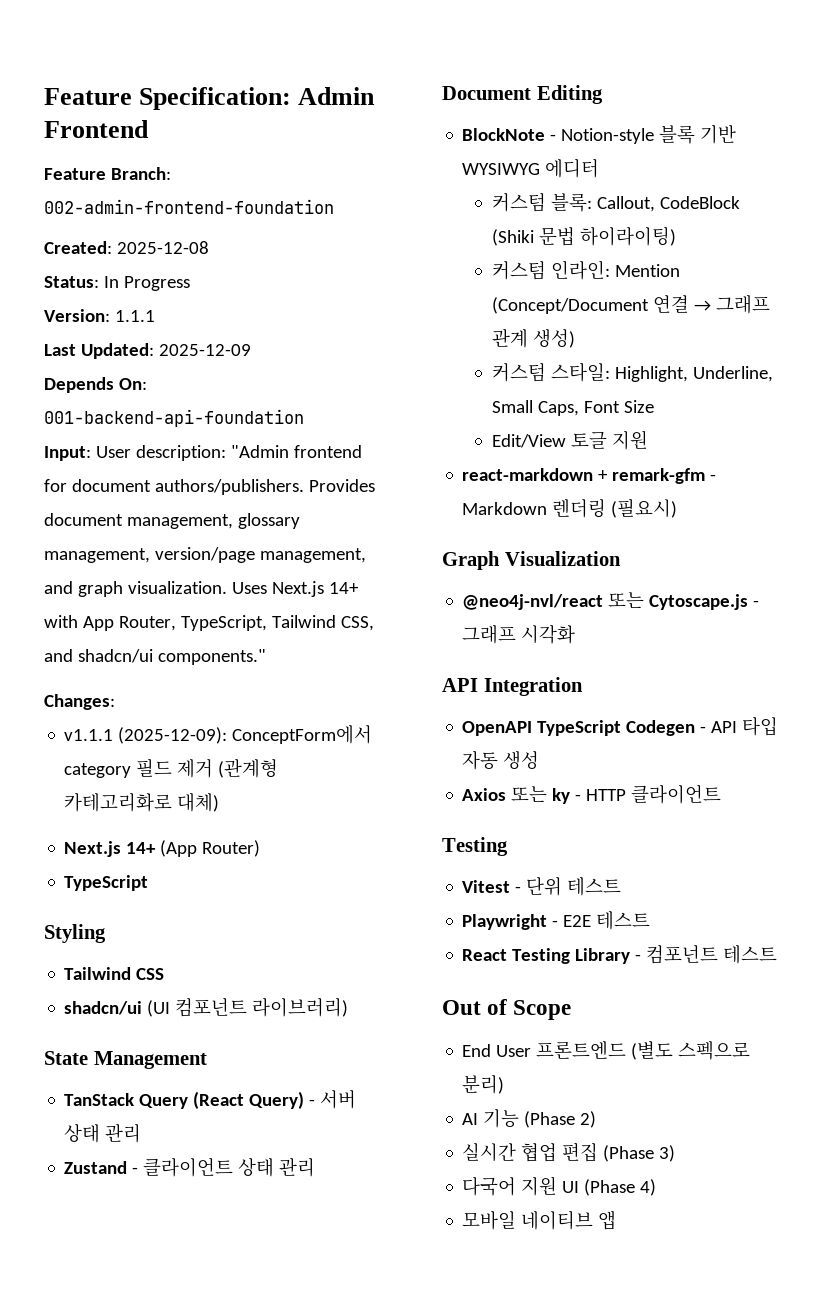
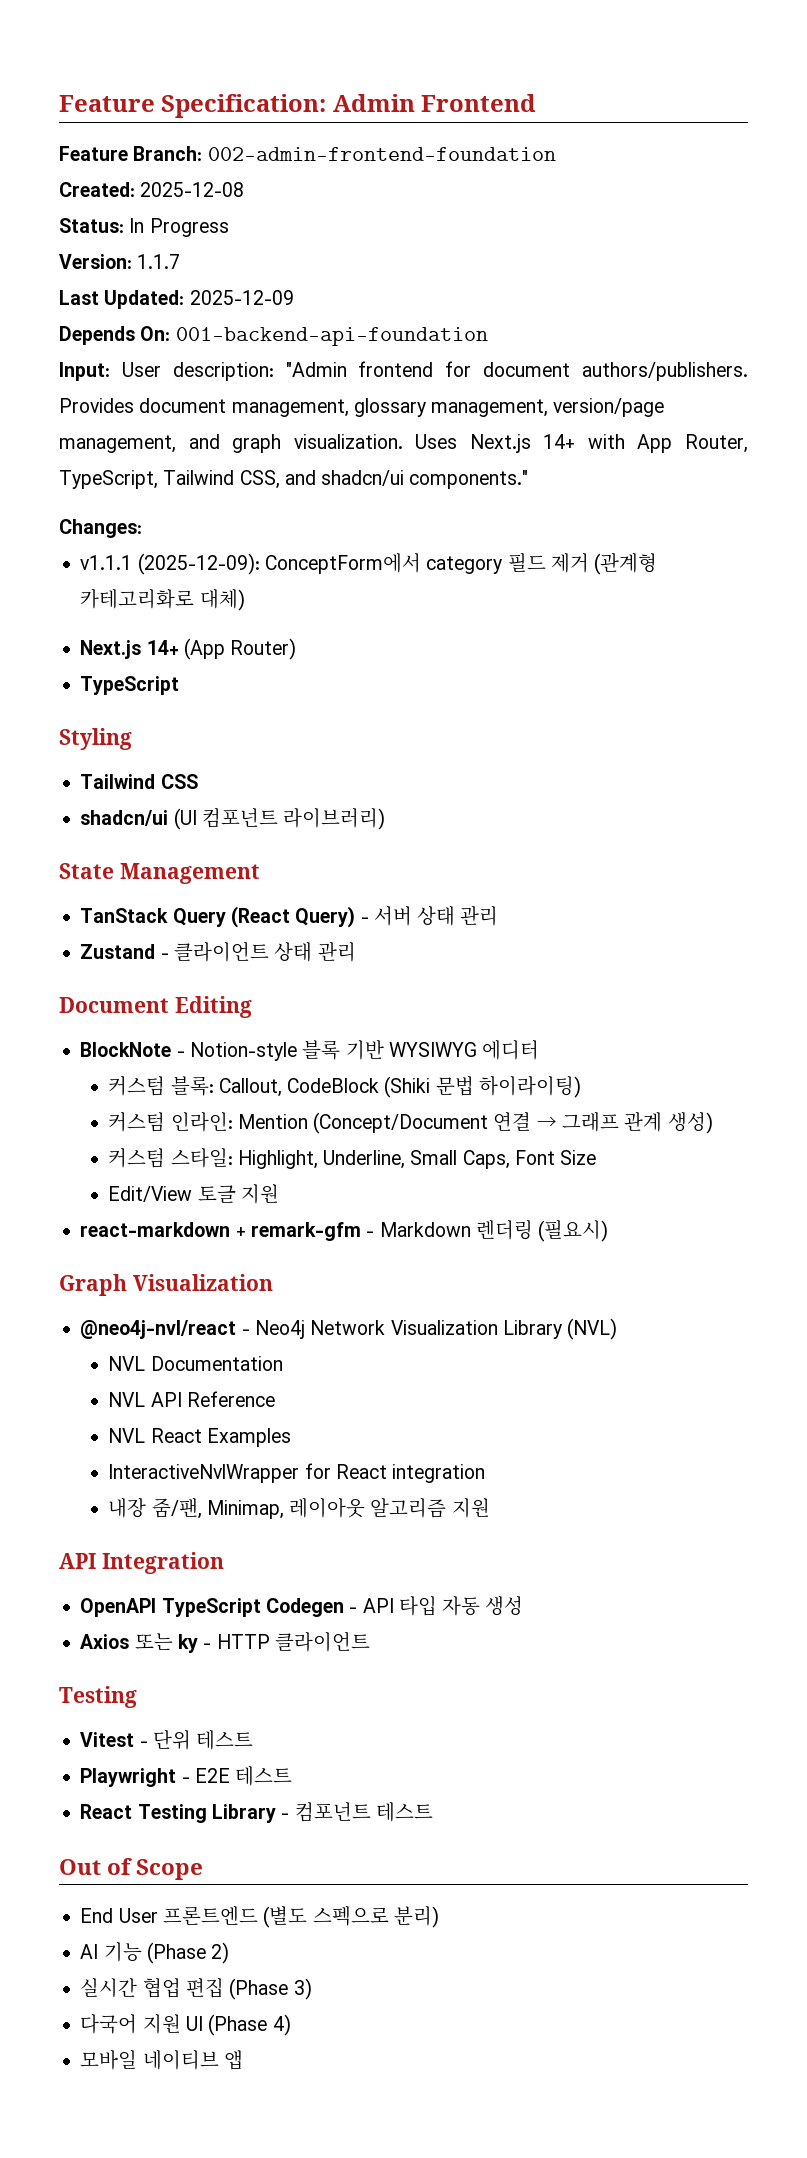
[114,310,155,322] 1.1.1 -> [137,254,181,269] 1.1.7
[608,592,760,610] [462,625,576,644] 또는 Cytoscape.js - 그래프 시각화 -> [241,1318,618,1340] [108,1356,283,1371] [108,1391,275,1407] [108,1428,291,1447] [108,1463,486,1483] [108,1498,490,1519] - Neo4j Network Visualization Library (NVL) // NVL Documentation // NVL API Reference // NVL React Examples // InteractiveNvlWrapper for React integration // 내장 줌/팬, Minimap, 레이아웃 알고리즘 지원

